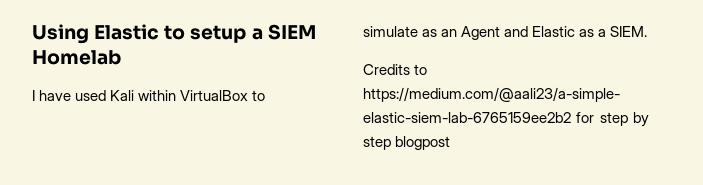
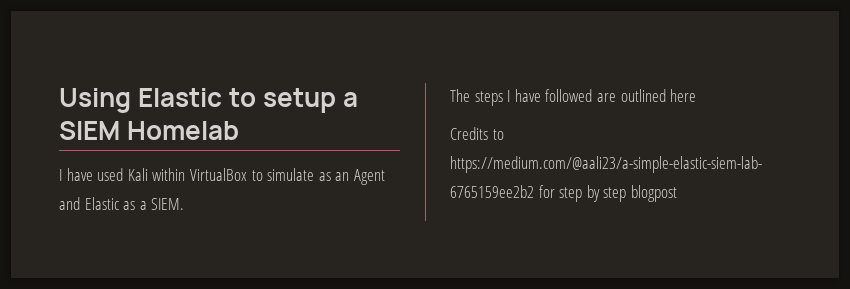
(648, 31) none -> [450,89,697,106] // The steps I have followed are outlined here

